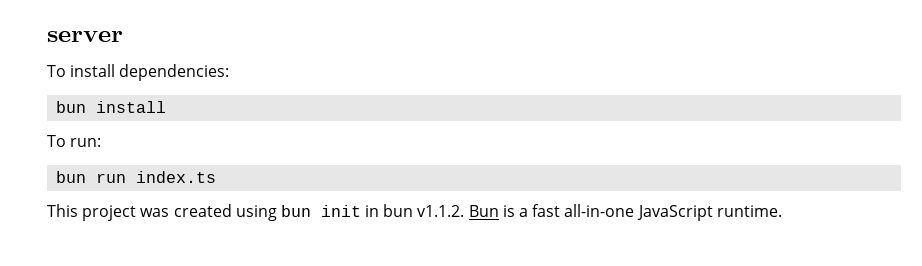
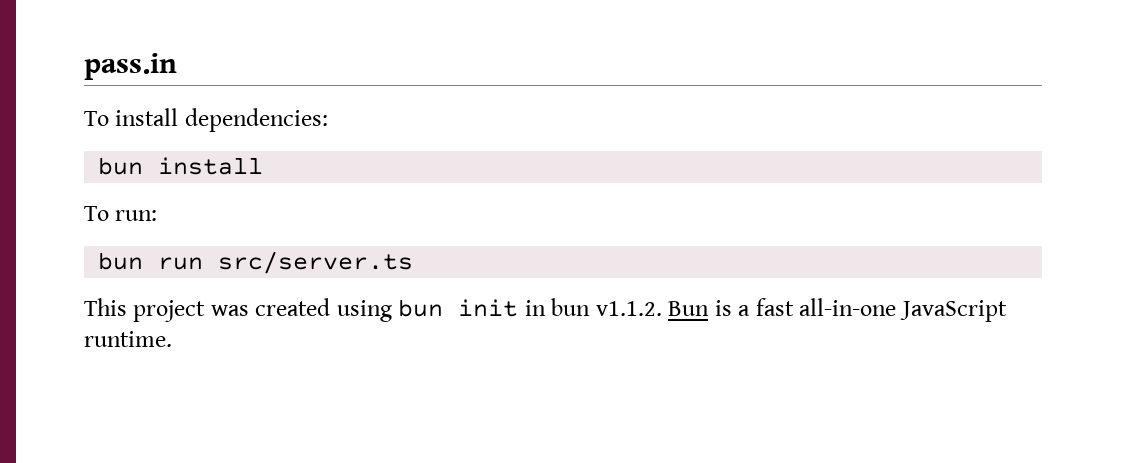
[47,31,123,42] server -> [84,53,177,80] pass.in
[136,171,217,183] index.ts -> [218,251,414,274] src/server.ts

